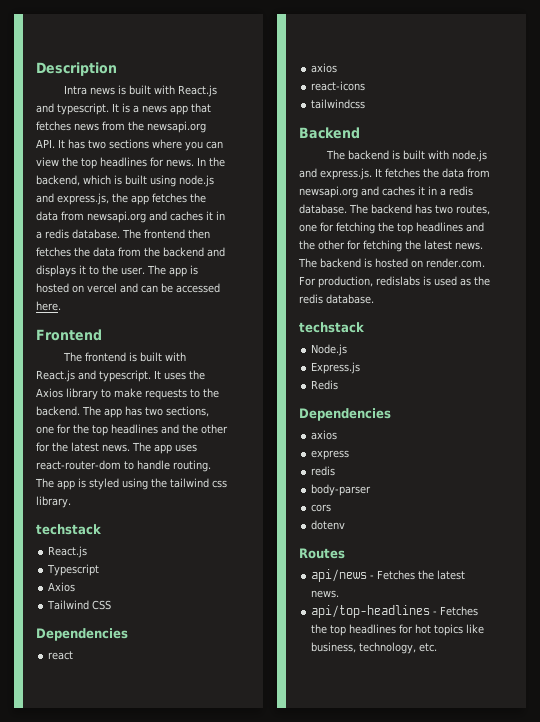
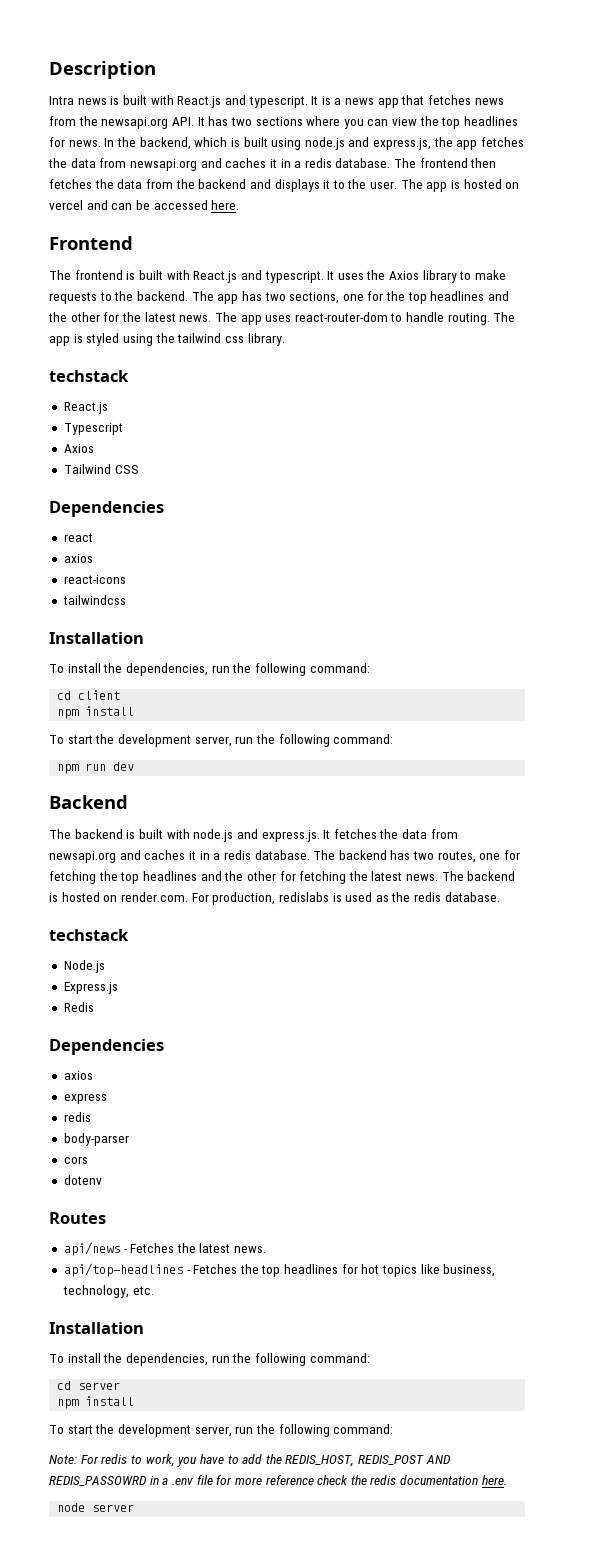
(366, 104) none -> [49,632,144,644] [49,663,370,676] [57,690,121,700] [57,706,135,719] [49,734,394,747] [57,762,135,774] // Installation // To install the dependencies, run the following command: // cd client // npm install // To start the development server, run the following command: // npm run dev
(438, 647) none -> [49,1322,144,1334] [49,1353,370,1366] [57,1381,121,1390] [57,1396,135,1409] [49,1424,394,1437] [49,1454,451,1467] [49,1475,507,1486] [57,1503,135,1512] // Installation // To install the dependencies, run the following command: // cd server // npm install // To start the development server, run the following command: // Note: For redis to work, you have to add the REDIS_HOST, REDIS_POST AND REDIS_PASSOWRD in a .env file for more reference check the redis documentation here. // node server

